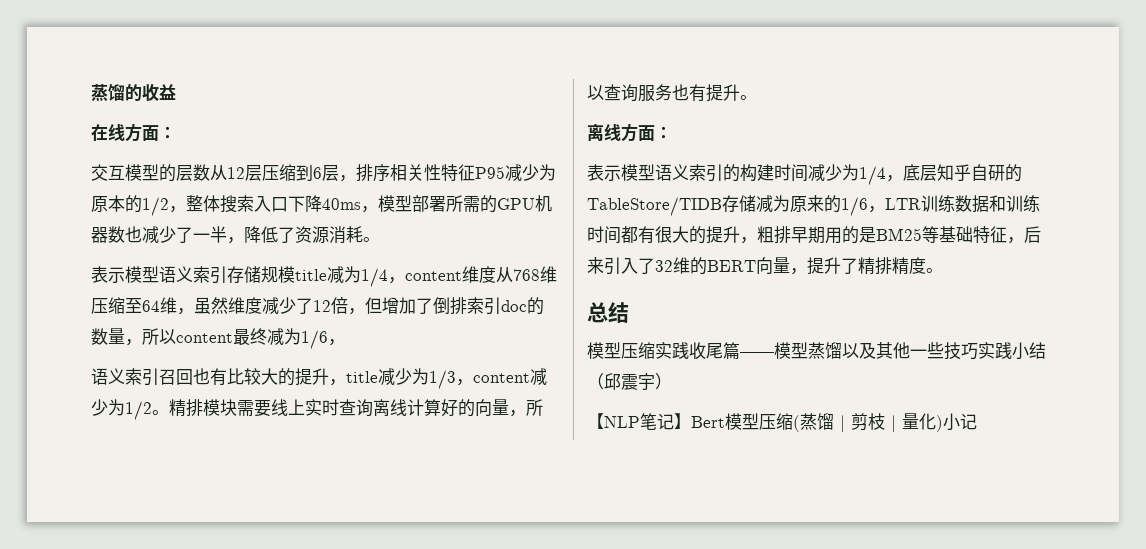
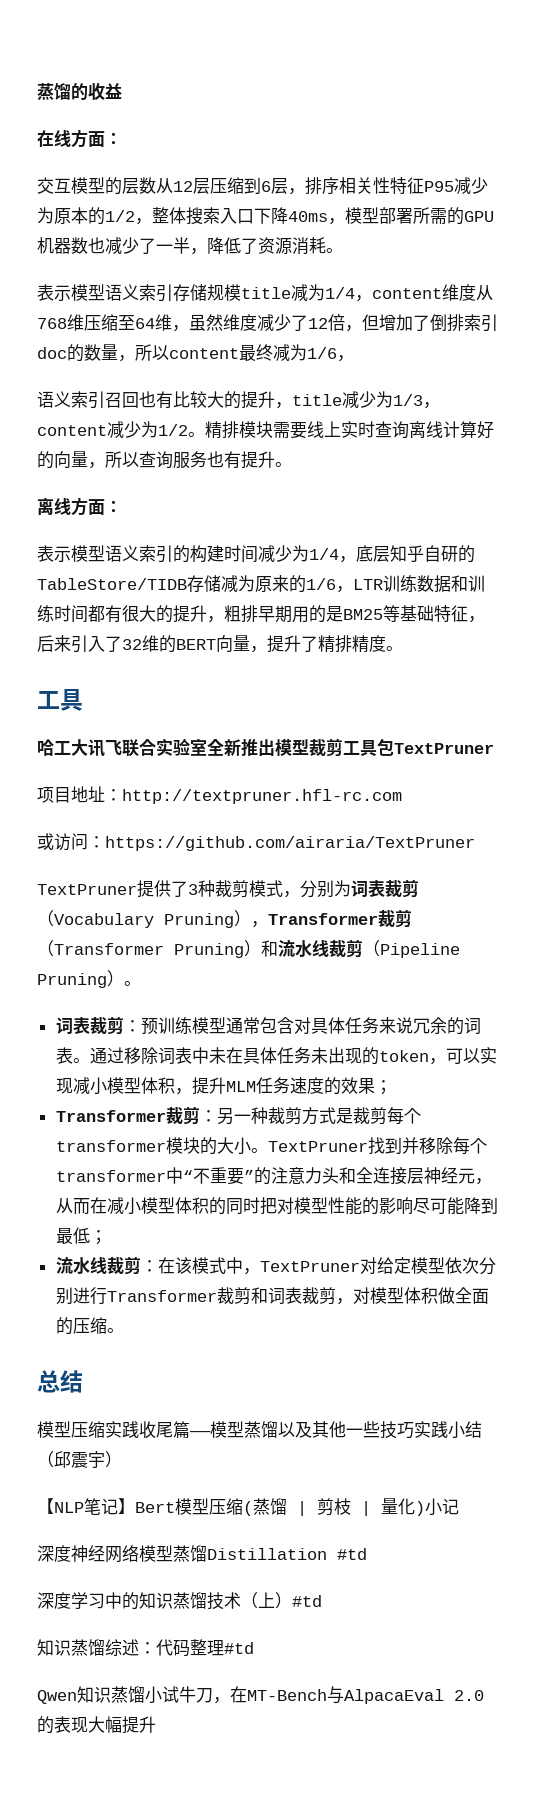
(943, 270) none -> [37,689,83,711] [37,738,494,757] [37,786,402,804] [37,833,475,851] [37,879,419,898] [37,909,412,928] [37,939,460,958] [37,970,141,988] [55,1016,481,1035] [55,1047,497,1065] [55,1077,392,1095] [55,1106,421,1125] [55,1137,487,1155] [55,1167,492,1185] [55,1197,498,1215] [55,1227,107,1245] [55,1256,496,1275] [55,1287,489,1305] [55,1317,124,1335] // 工具 // 哈工大讯飞联合实验室全新推出模型裁剪工具包TextPruner // 项目地址：http://textpruner.hfl-rc.com // 或访问：https://github.com/airaria/TextPruner // TextPruner提供了3种裁剪模式，分别为词表裁剪（Vocabulary Pruning），Transformer裁剪（Transformer Pruning）和流水线裁剪（Pipeline Pruning）。 // 词表裁剪：预训练模型通常包含对具体任务来说冗余的词表。通过移除词表中未在具体任务未出现的token，可以实现减小模型体积，提升MLM任务速度的效果； // Transformer裁剪：另一种裁剪方式是裁剪每个transformer模块的大小。TextPruner找到并移除每个transformer中“不重要”的注意力头和全连接层神经元，从而在减小模型体积的同时把对模型性能的影响尽可能降到最低； // 流水线裁剪：在该模式中，TextPruner对给定模型依次分别进行Transformer裁剪和词表裁剪，对模型体积做全面的压缩。
(977, 421) none -> [37,1545,367,1563] [37,1592,322,1610] [37,1639,254,1657] [37,1686,484,1704] [37,1716,156,1734] // 深度神经网络模型蒸馏Distillation #td // 深度学习中的知识蒸馏技术（上）#td // 知识蒸馏综述：代码整理#td // Qwen知识蒸馏小试牛刀，在MT-Bench与AlpacaEval 2.0的表现大幅提升

